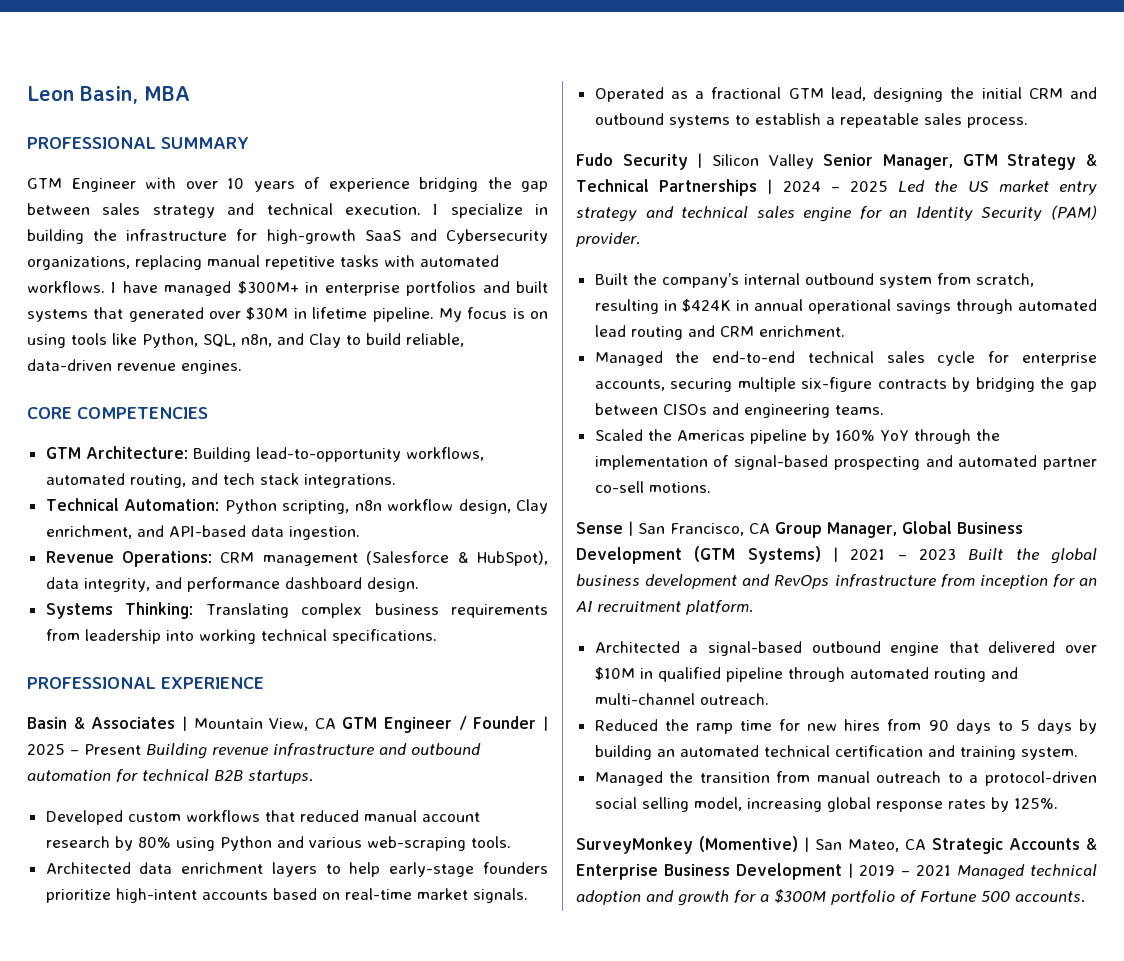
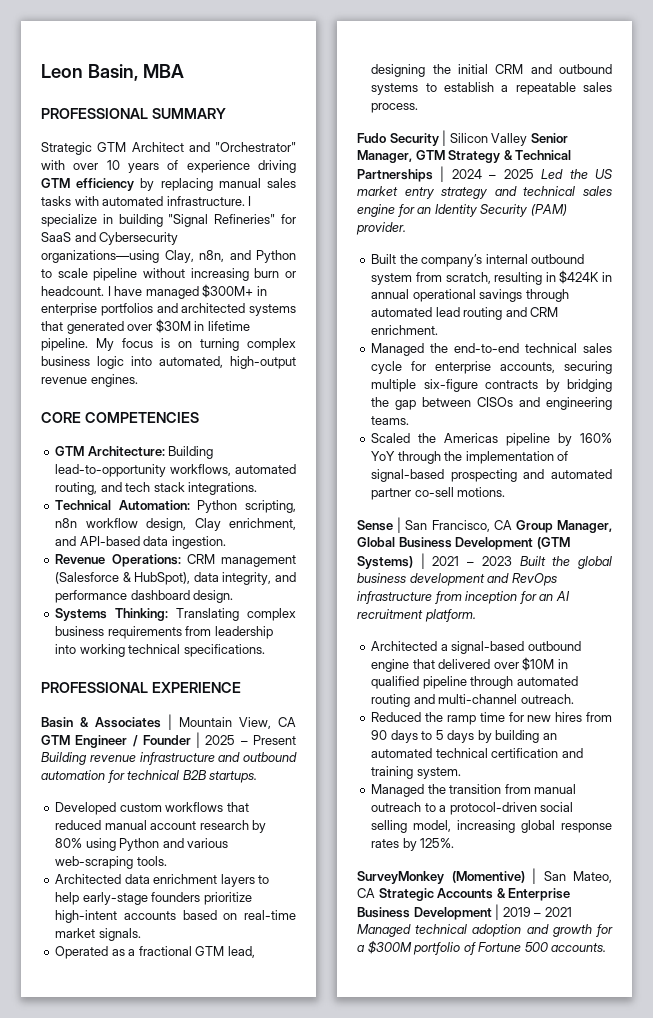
[27,178,136,192] GTM Engineer -> [41,142,296,155] Strategic GTM Architect and "Orchestrator"
[419,177,548,192] [27,203,548,218] [27,229,548,244] [27,255,499,270] [27,281,105,293] bridging the gap between sales strategy and technical execution. I specialize in building the infrastructure for high-growth SaaS and Cybersecurity organizations, replacing manual repetitive tasks with automated workflows. -> [258,160,296,173] [41,178,297,191] [41,196,252,206] [41,214,296,227] [41,232,179,245] [41,250,296,263] [41,268,296,281] [41,286,104,296] driving GTM efficiency by replacing manual sales tasks with automated infrastructure. I specialize in building "Signal Refineries" for SaaS and Cybersecurity organizations—using Clay, n8n, and Python to scale pipeline without increasing burn or headcount.
[516,281,549,293] built -> [181,303,246,313] architected
[27,333,464,348] [27,359,112,371] using tools like Python, SQL, n8n, and Clay to build reliable, data-driven -> [200,338,296,351] [41,356,296,369] turning complex business logic into automated, high-output

